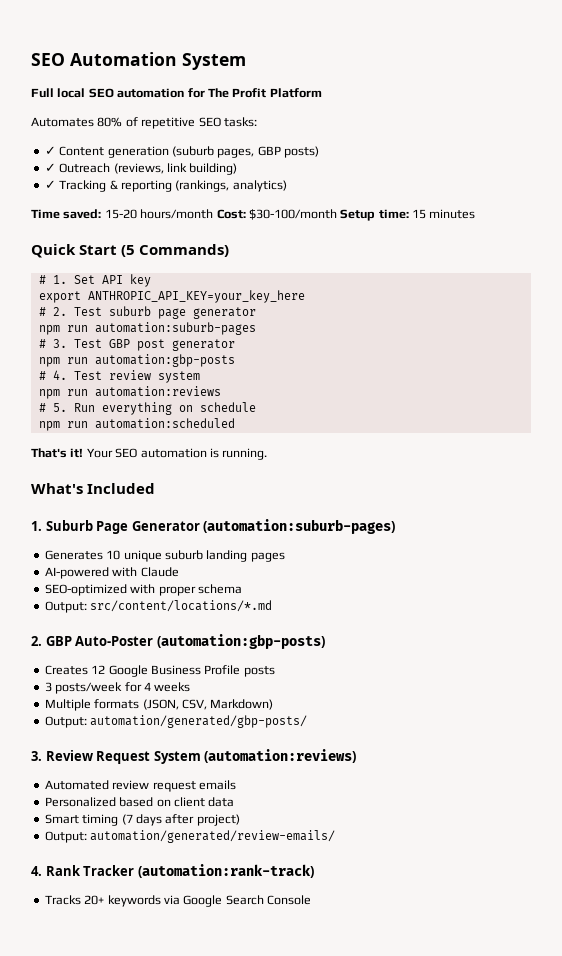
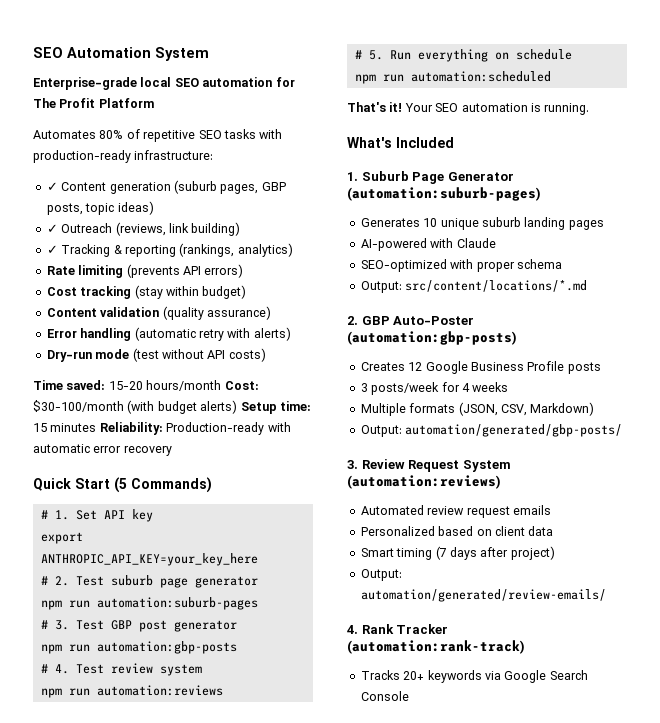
[31,88,54,98] Full -> [33,77,137,90] Enterprise-grade
[223,117,257,127] tasks: -> [223,129,283,139] [33,150,214,163] tasks with production-ready infrastructure:
[284,146,319,158] posts) -> [46,201,154,215] posts, topic ideas)
(287, 186) none -> [46,264,244,278] [46,285,247,299] [46,306,271,320] [46,327,291,341] [46,348,266,362] // Rate limiting (prevents API errors) // Cost tracking (stay within budget) // Content validation (quality assurance) // Error handling (automatic retry with alerts) // Dry-run mode (test without API costs)
(337, 214) none -> [127,400,238,414] (with budget alerts)
(476, 214) none -> [99,422,291,435] [33,444,172,456] Reliability: Production-ready with automatic error recovery

